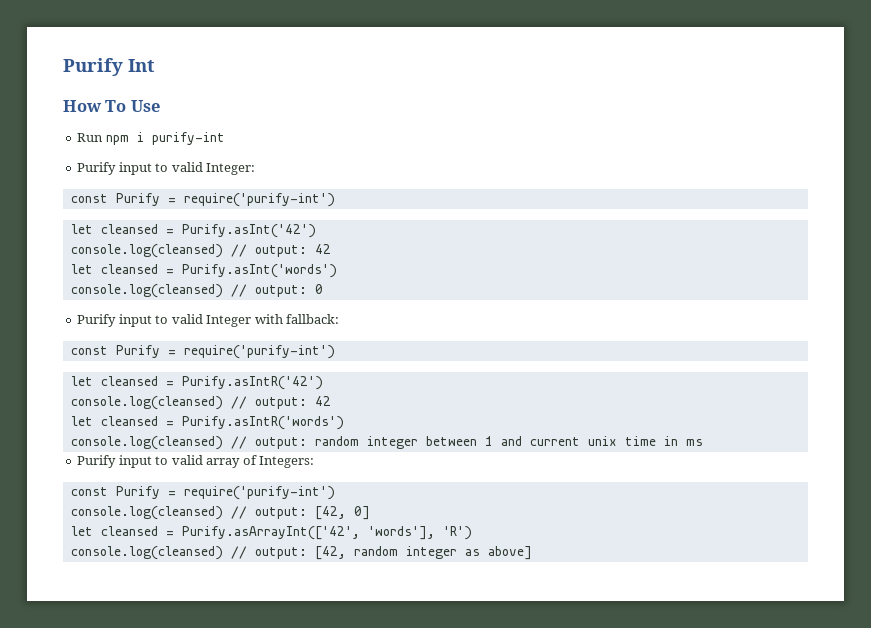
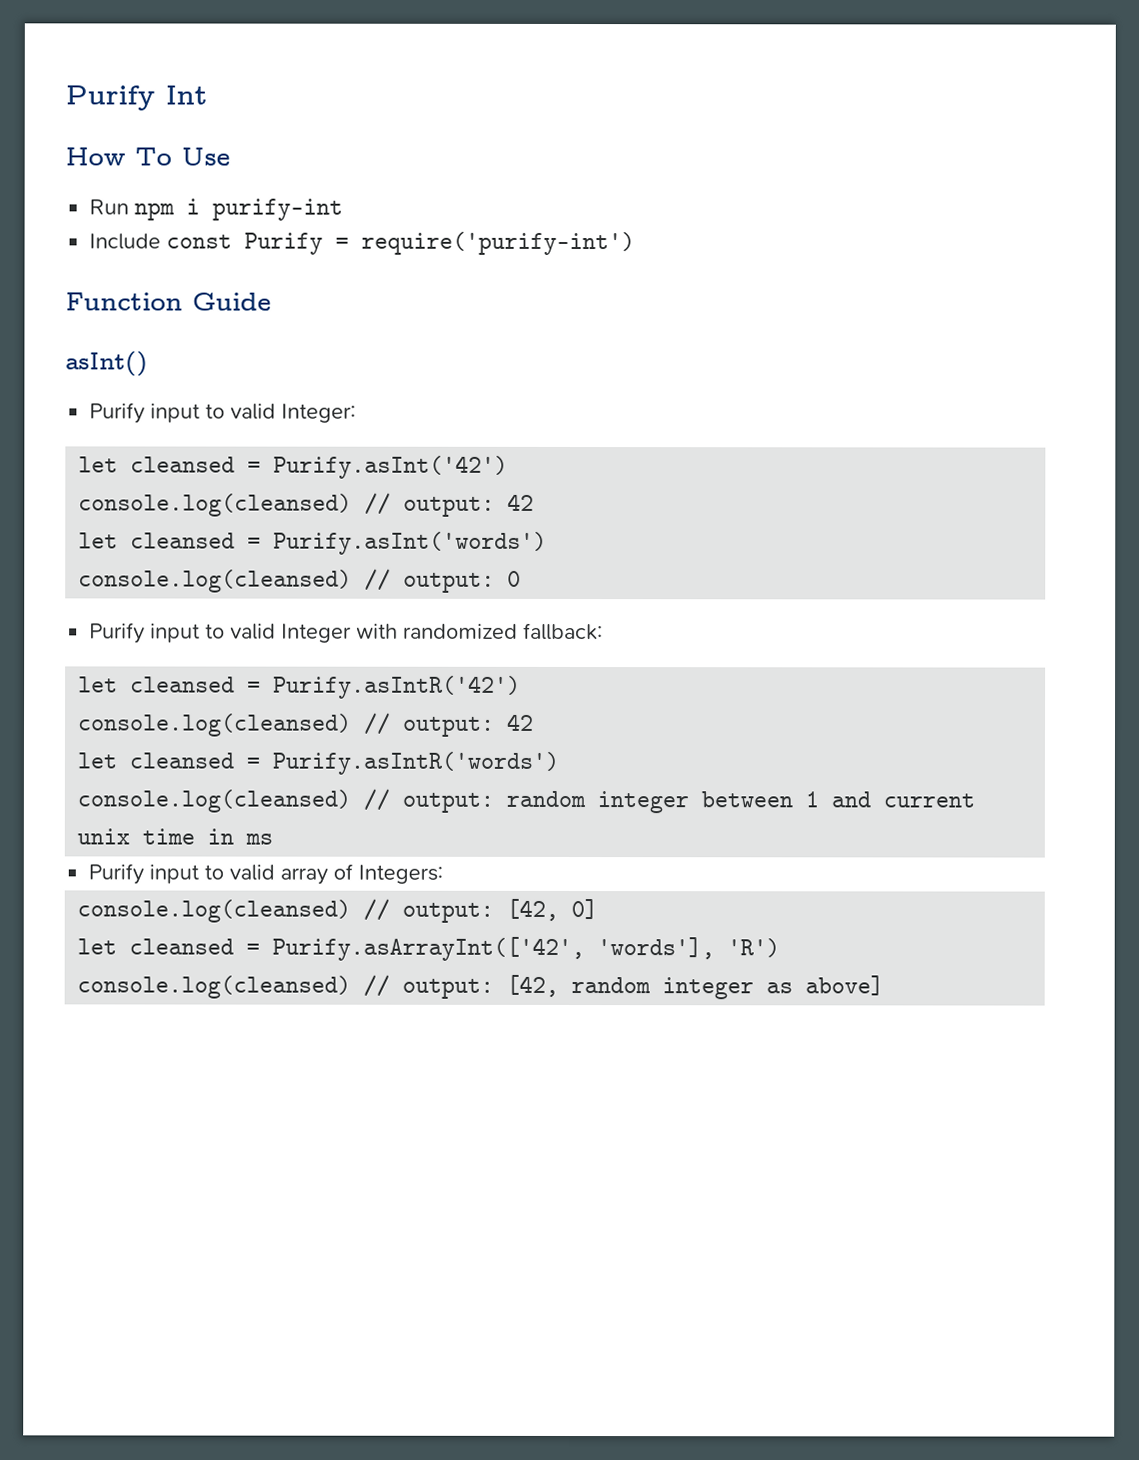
(225, 138) none -> [89,231,636,256] [65,292,271,311] [65,351,148,377] // Include const Purify = require('purify-int') // Function Guide // asInt()
[70,193,335,207] // const Purify = require('purify-int') -> (357, 413) none
(283, 319) none -> [403,623,519,639] randomized
[70,345,335,359] // const Purify = require('purify-int') -> (604, 631) none
[70,486,335,500] // const Purify = require('purify-int') -> (444, 874) none

